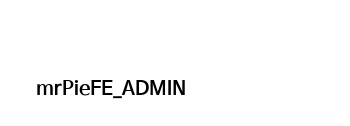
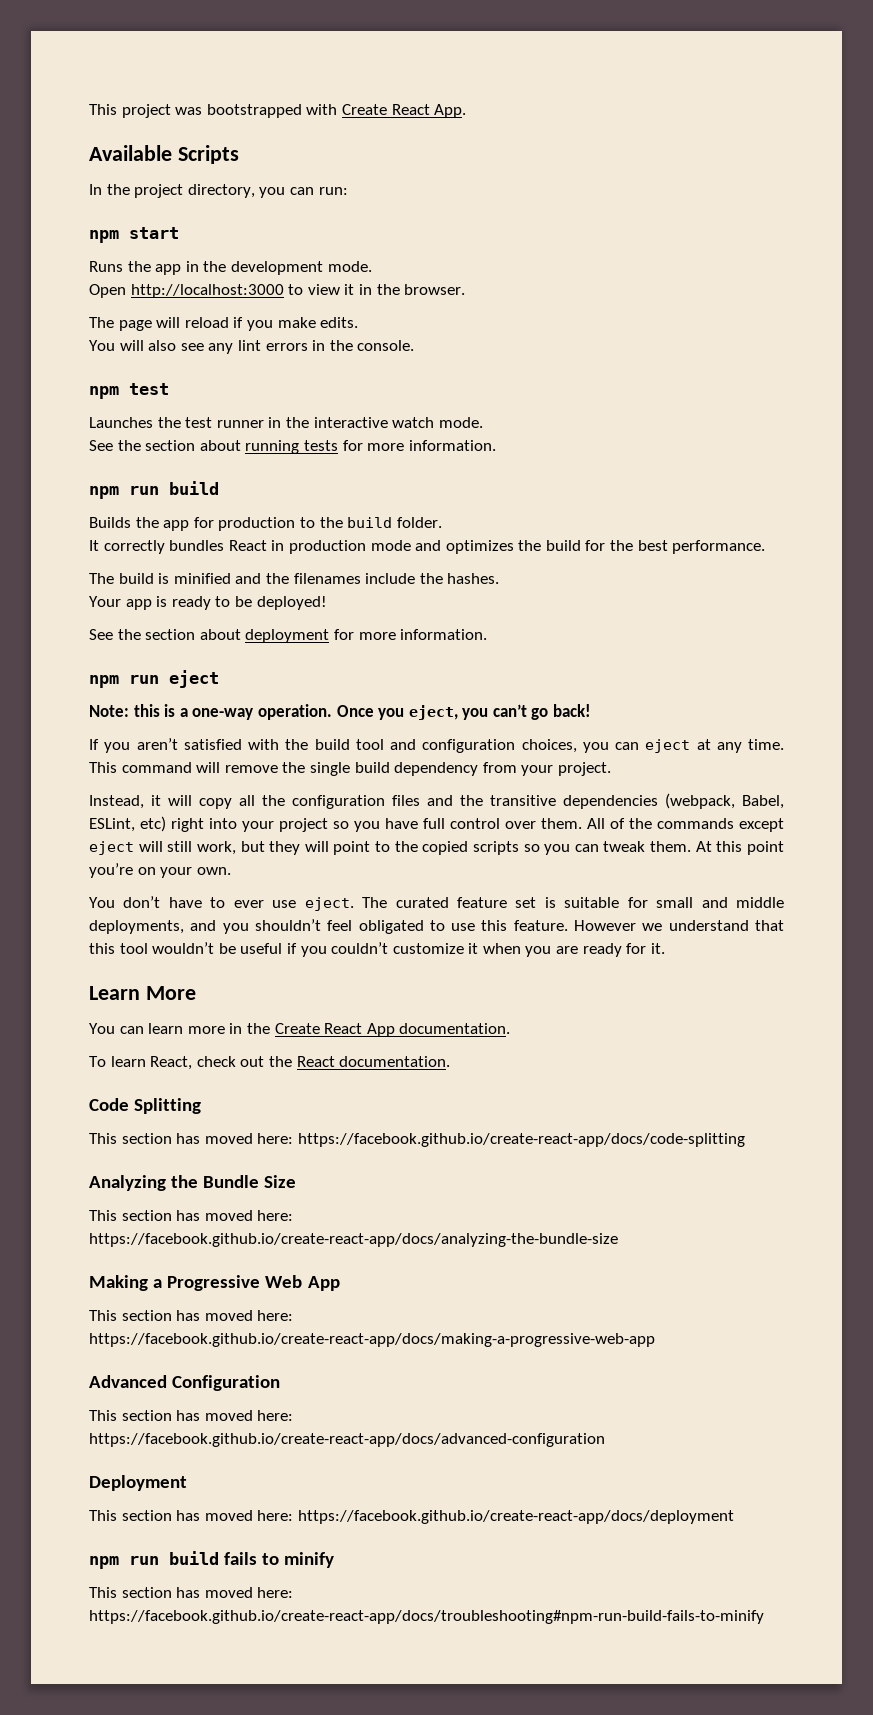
[36,80,186,99] mrPieFE_ADMIN -> [89,104,467,118] [89,145,239,164] [89,184,348,198] [89,227,179,243] [89,261,372,275] [89,284,466,298] [89,317,359,331] [89,340,415,354] [89,383,169,399] [89,417,483,428] [89,440,496,454] [89,481,219,499] [89,517,442,531] [89,540,766,554] [89,573,500,584] [89,596,327,610] [89,629,488,643] [89,670,219,688] [89,704,592,720] [89,738,784,753] [89,762,611,776] [89,793,784,809] [89,816,784,832] [89,841,785,855] [89,863,231,878] [89,896,784,911] [89,919,784,934] [89,942,665,957] [89,986,196,1000] [89,1023,511,1037] [89,1056,451,1070] [89,1098,202,1114] [89,1133,745,1147] [89,1175,297,1191] [89,1210,294,1221] [89,1233,618,1247] [89,1275,340,1291] [89,1310,294,1321] [89,1333,655,1347] [89,1375,281,1391] [89,1410,294,1421] [89,1433,605,1447] [89,1475,187,1491] [89,1510,734,1524] [89,1551,335,1569] [89,1587,294,1598] [89,1610,764,1624] This project was bootstrapped with Create React App. // Available Scripts // In the project directory, you can run: // npm start // Runs the app in the development mode. // Open http://localhost:3000 to view it in the browser. // The page will reload if you make edits. // You will also see any lint errors in the console. // npm test // Launches the test runner in the interactive watch mode. // See the section about running tests for more information. // npm run build // Builds the app for production to the build folder. // It correctly bundles React in production mode and optimizes the build for the best performance. // The build is minified and the filenames include the hashes. // Your app is ready to be deployed! // See the section about deployment for more information. // npm run eject // Note: this is a one-way operation. Once you eject, you can’t go back! // If you aren’t satisfied with the build tool and configuration choices, you can eject at any time. This command will remove the single build dependency from your project. // Instead, it will copy all the configuration files and the transitive dependencies (webpack, Babel, ESLint, etc) right into your project so you have full control over them. All of the commands except eject will still work, but they will point to the copied scripts so you can tweak them. At this point you’re on your own. // You don’t have to ever use eject. The curated feature set is suitable for small and middle deployments, and you shouldn’t feel obligated to use this feature. However we understand that this tool wouldn’t be useful if you couldn’t customize it when you are ready for it. // Learn More // You can learn more in the Create React App documentation. // To learn React, check out the React documentation. // Code Splitting // This section has moved here: https://facebook.github.io/create-react-app/docs/code-splitting // Analyzing the Bundle Size // This section has moved here: https://facebook.github.io/create-react-app/docs/analyzing-the-bundle-size // Making a Progressive Web App // This section has moved here: https://facebook.github.io/create-react-app/docs/making-a-progressive-web-app // Advanced Configuration // This section has moved here: https://facebook.github.io/create-react-app/docs/advanced-configuration // Deployment // This section has moved here: https://facebook.github.io/create-react-app/docs/deployment // npm run build fails to minify // This section has moved here: https://facebook.github.io/create-react-app/docs/troubleshooting#npm-run-build-fails-to-minify

